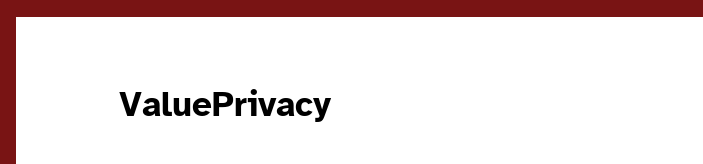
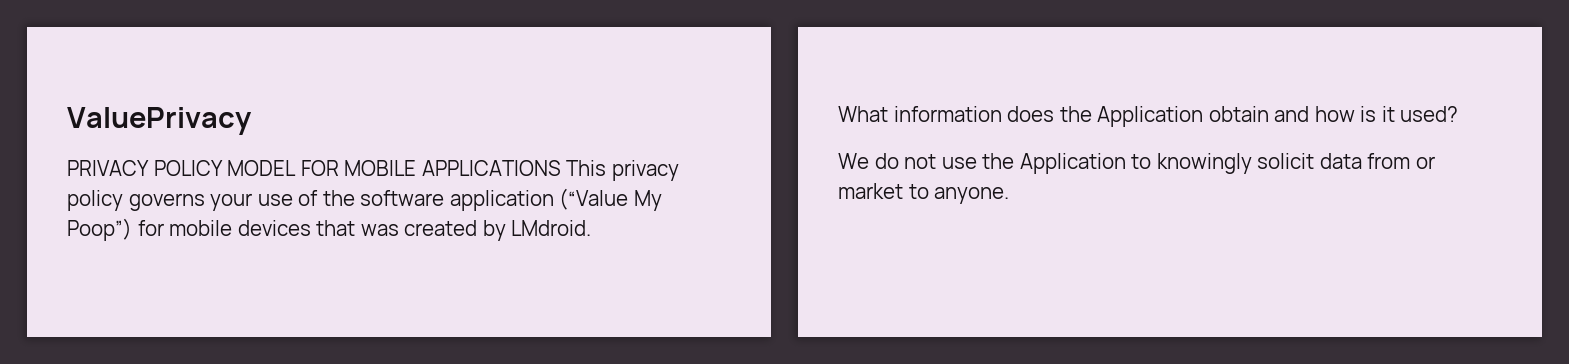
(332, 105) none -> [67,160,679,181] [67,188,662,211] [67,218,592,241] [838,106,1459,127] [838,153,1435,174] [838,183,1010,204] // PRIVACY POLICY MODEL FOR MOBILE APPLICATIONS This privacy policy governs your use of the software application (“Value My Poop”) for mobile devices that was created by LMdroid. // What information does the Application obtain and how is it used? // We do not use the Application to knowingly solicit data from or market to anyone.

